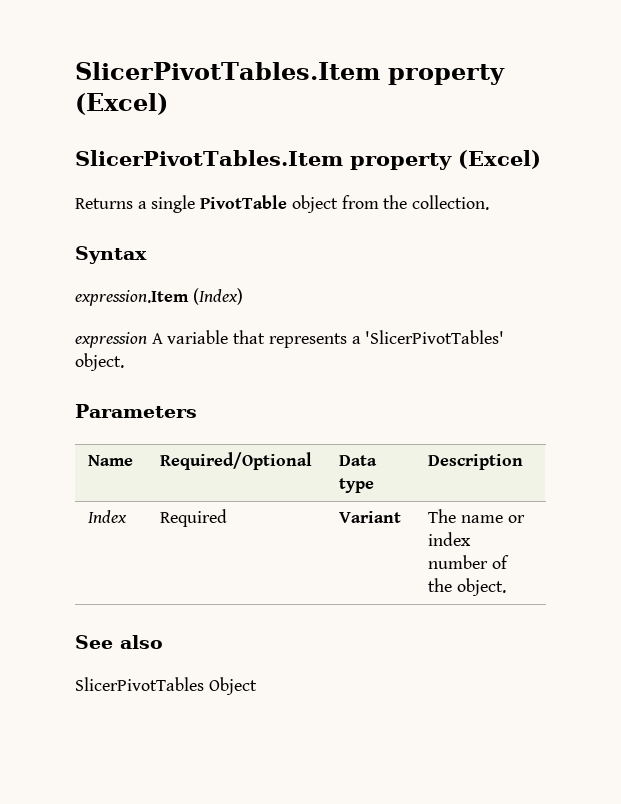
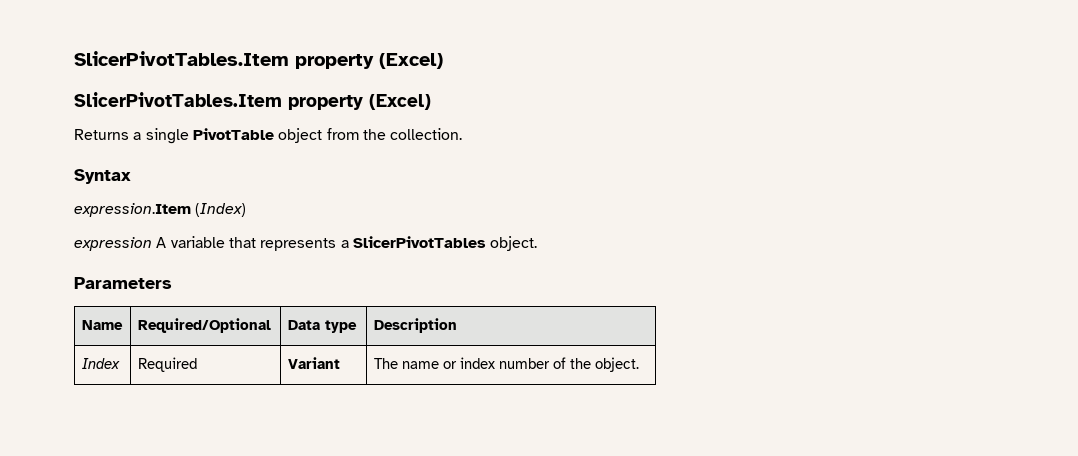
[365,330,505,344] 'SlicerPivotTables' -> [352,236,486,248] SlicerPivotTables
[75,635,163,649] [75,677,257,695] // See also // SlicerPivotTables Object -> (639, 364) none

